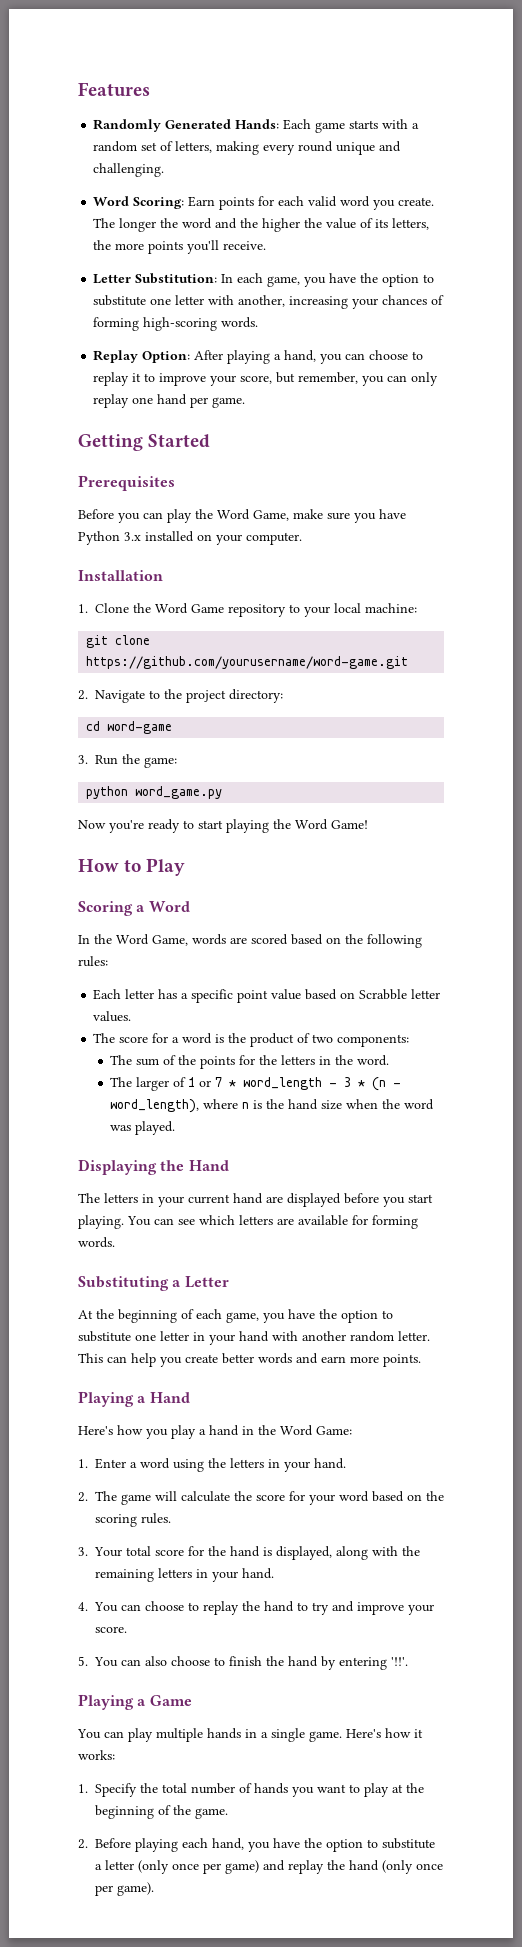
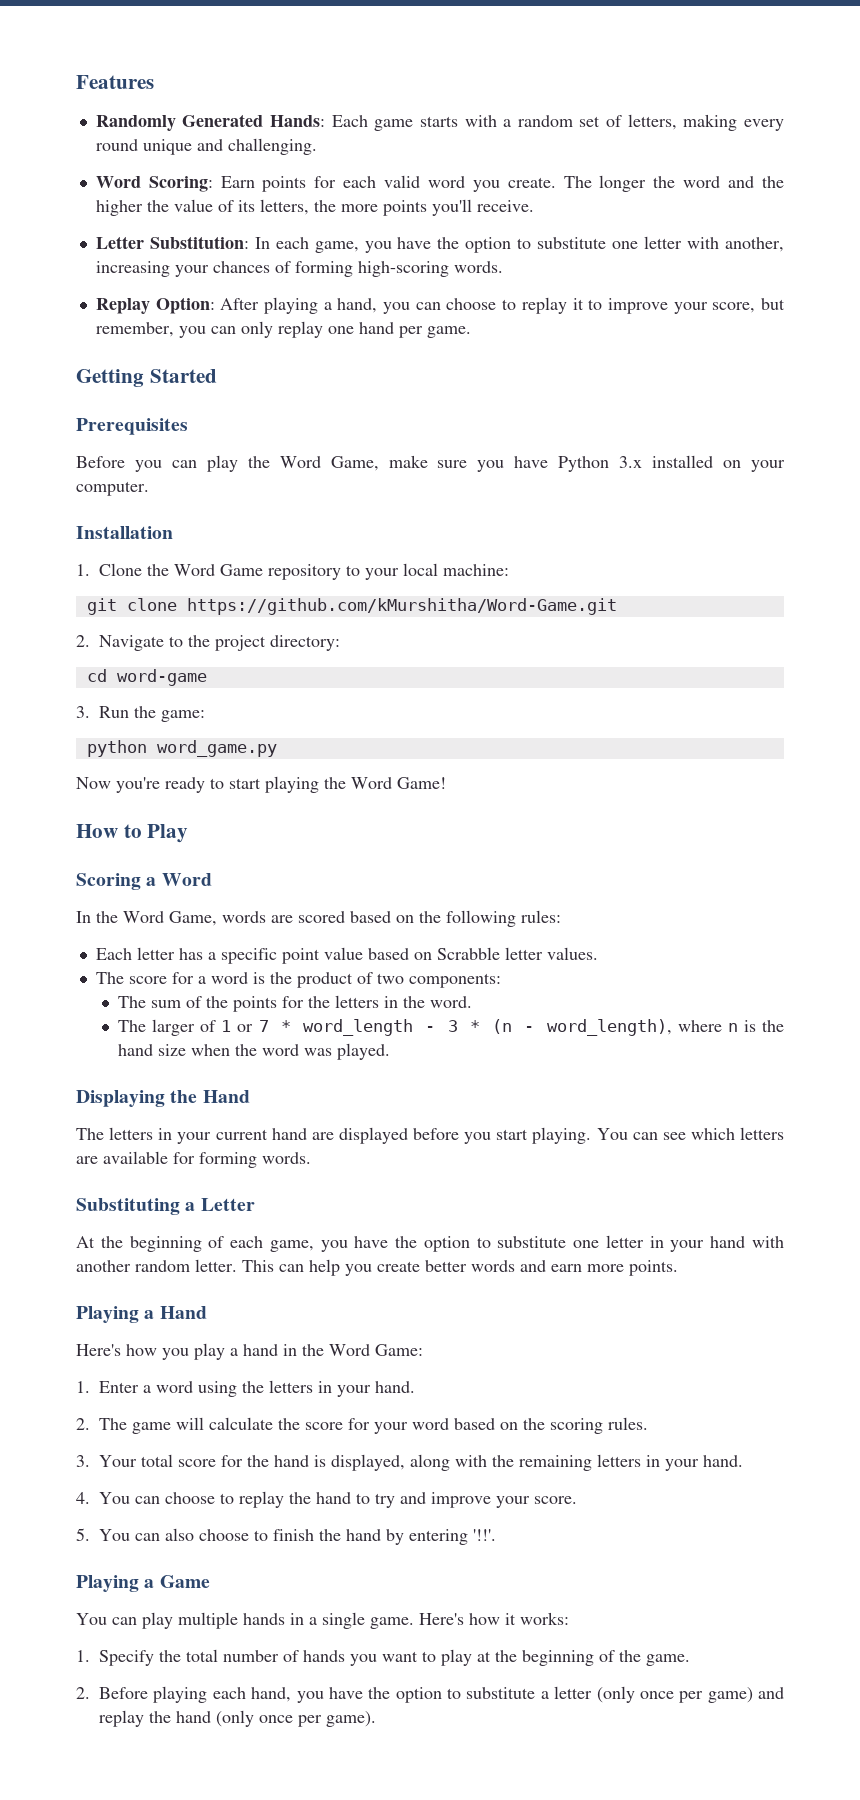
[86,656,409,669] https://github.com/yourusername/word-game.git -> [186,598,617,615] https://github.com/kMurshitha/Word-Game.git

